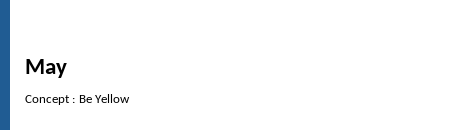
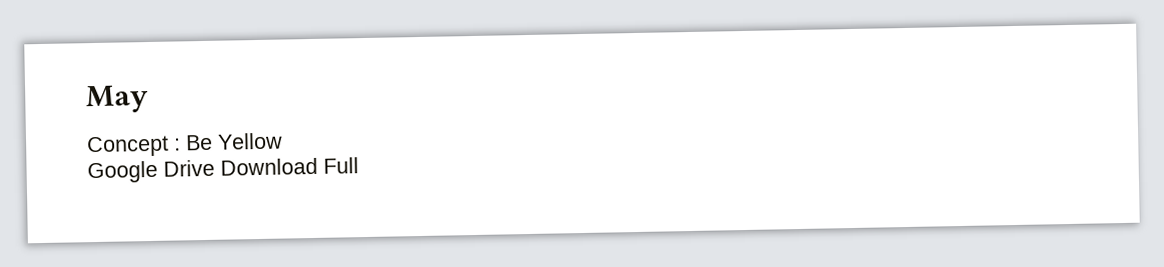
(131, 98) none -> [87,157,359,184] // Google Drive Download Full

